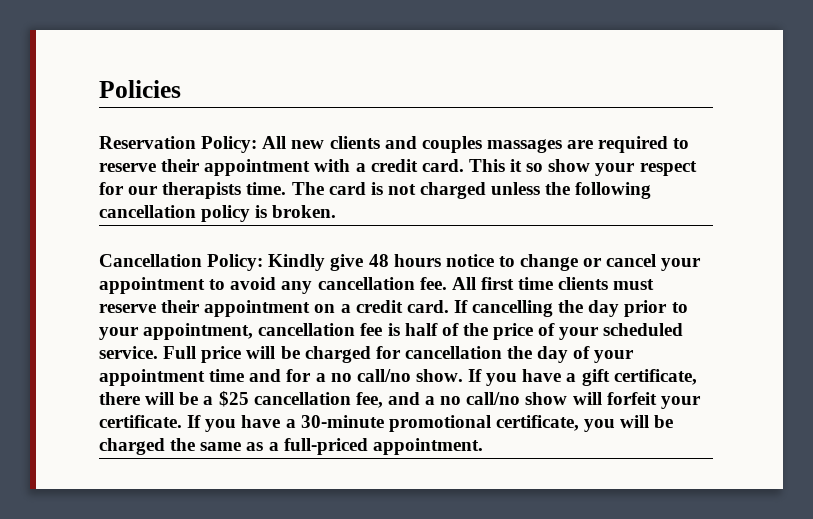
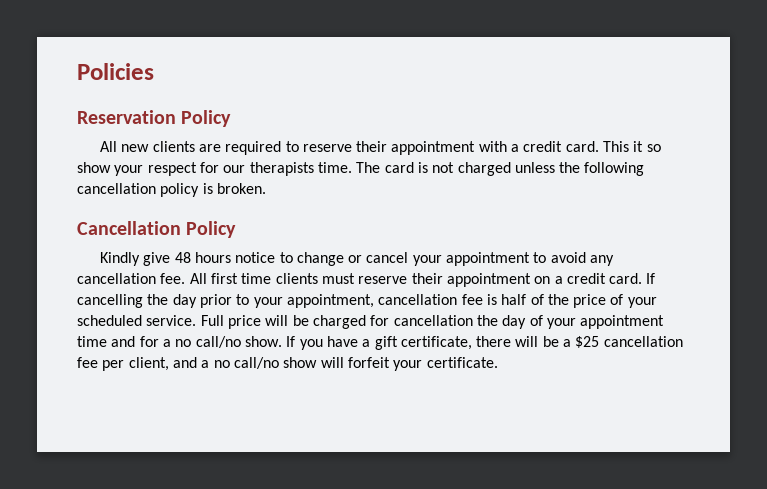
[201,136,258,153] Policy: -> [181,110,232,127] Policy //
[384,136,562,153] and couples massages -> (195, 146) none
[207,254,264,271] Policy: -> [186,221,237,238] Policy //
[355,392,383,408] fee, -> [77,357,169,371] fee per client,
[187,415,674,432] [99,438,483,455] If you have a 30-minute promotional certificate, you will be charged the same as a full-priced appointment. -> (498, 362) none

